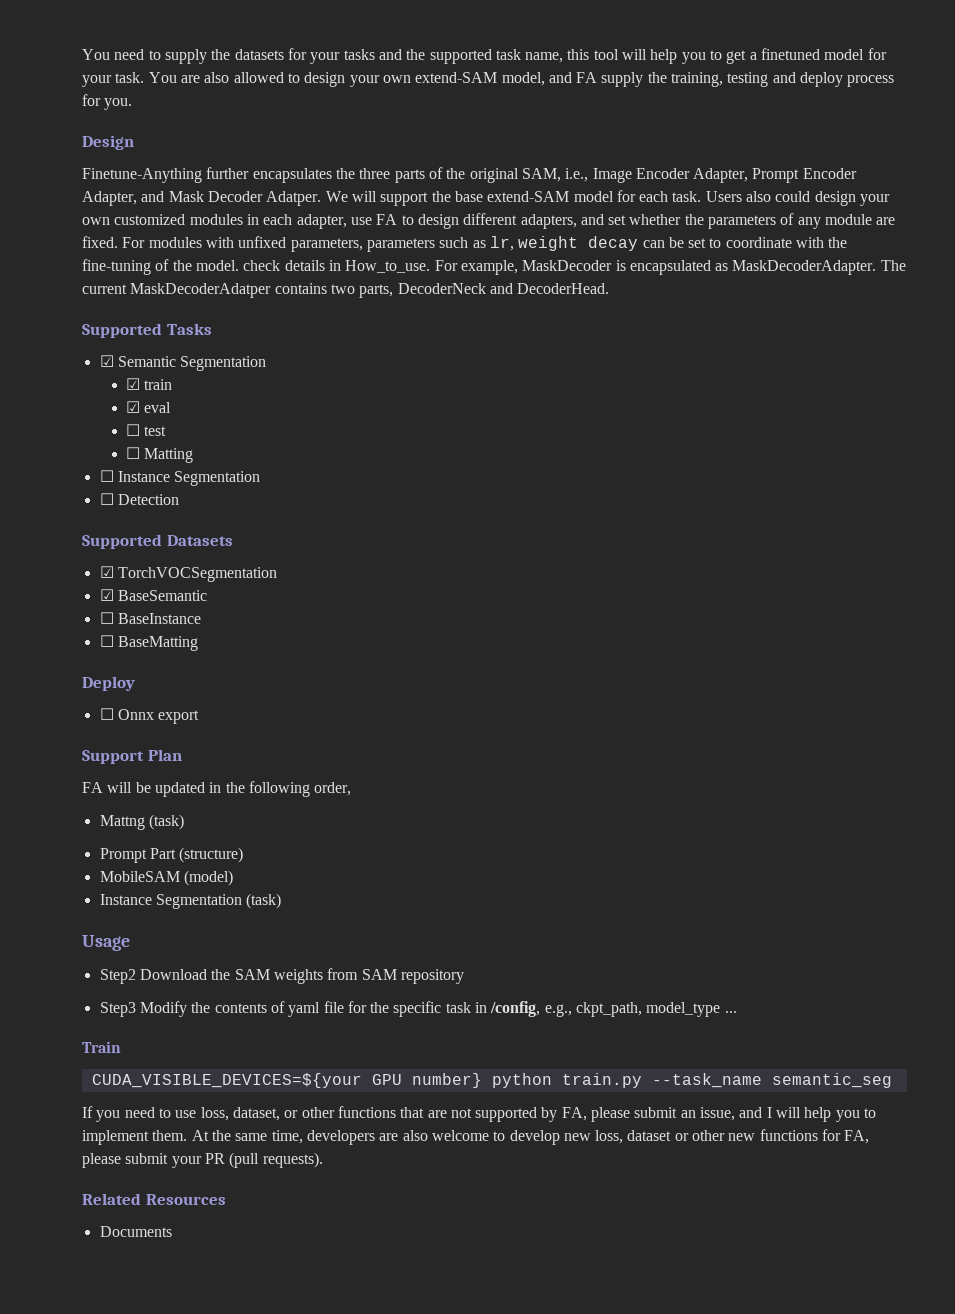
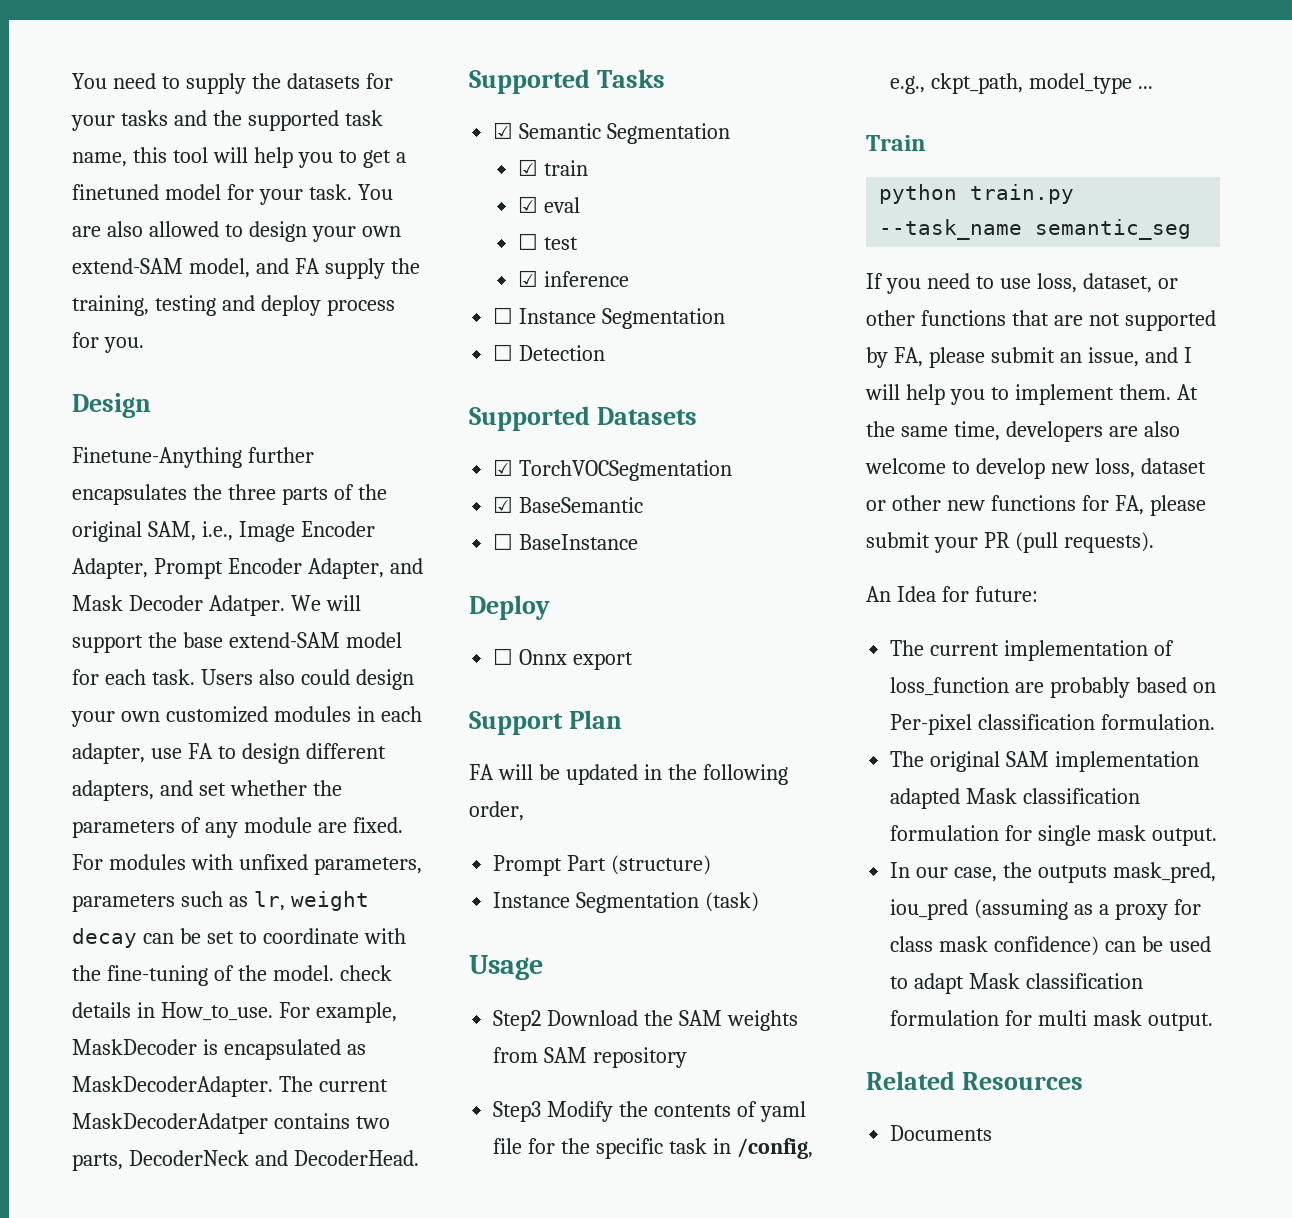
[126,447,194,463] ☐ Matting -> [517,270,629,287] ☑ inference
[99,635,198,651] // ☐ BaseMatting -> (639, 542) none
[99,814,184,830] // Mattng (task) -> (524, 811) none
[99,870,233,886] // MobileSAM (model) -> (712, 865) none
[91,1073,482,1088] CUDA_VISIBLE_DEVICES=${your GPU number} -> (926, 143) none
(323, 1160) none -> [866,586,1038,602] [890,640,1175,661] [890,677,1216,698] [890,714,1216,735] [890,751,1200,772] [890,788,1141,809] [890,825,1217,846] [890,862,1216,883] [890,899,1201,920] [890,936,1211,956] [890,973,1144,994] [890,1010,1213,1031] // An Idea for future: // The current implementation of loss_function are probably based on Per-pixel classification formulation. // The original SAM implementation adapted Mask classification formulation for single mask output. // In our case, the outputs mask_pred, iou_pred (assuming as a proxy for class mask confidence) can be used to adapt Mask classification formulation for multi mask output.

